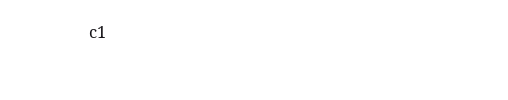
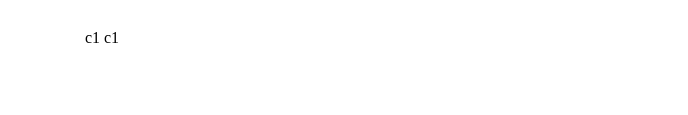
[89,26,106,38] c1 -> [85,32,120,43] c1 c1

